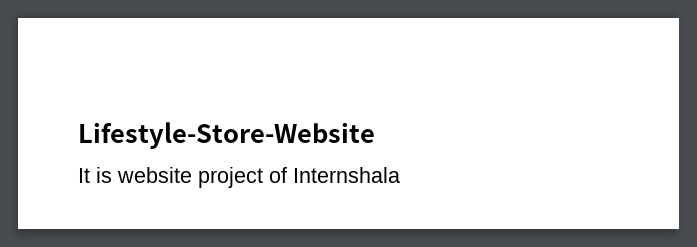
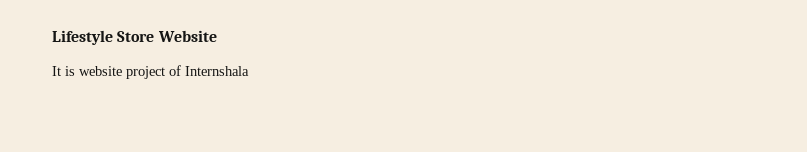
[78,122,375,149] Lifestyle-Store-Website -> [52,30,217,45] Lifestyle Store Website

